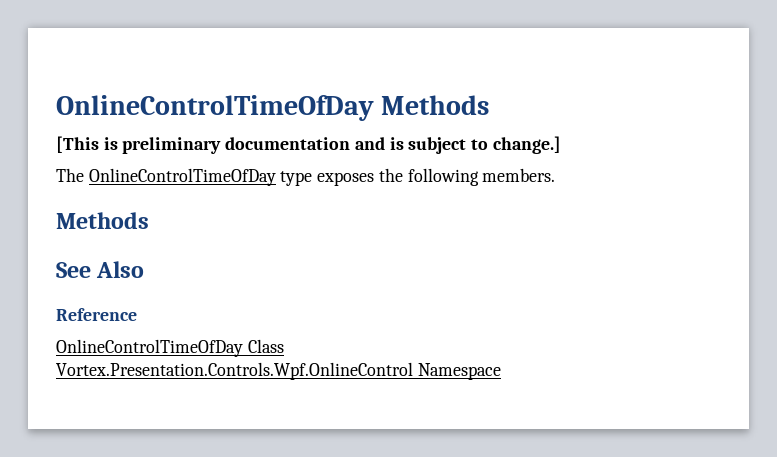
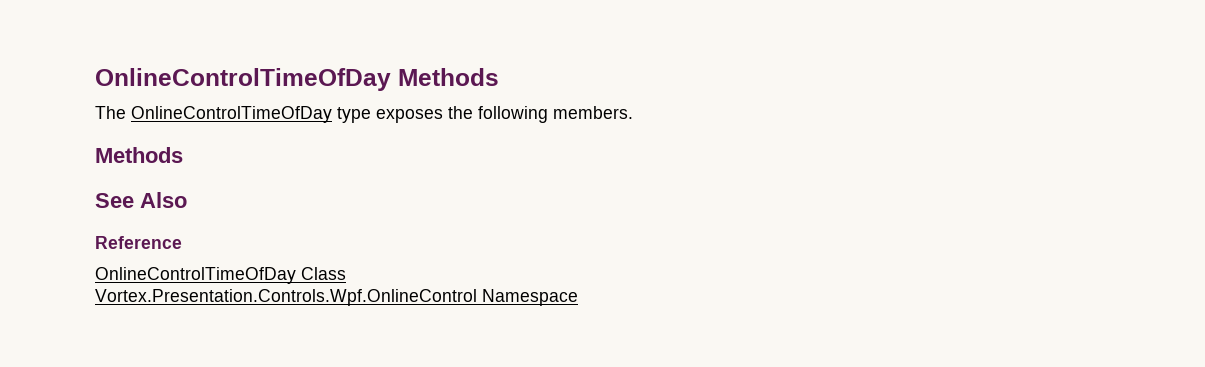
[56,136,561,154] // [This is preliminary documentation and is subject to change.] -> (499, 77) none

